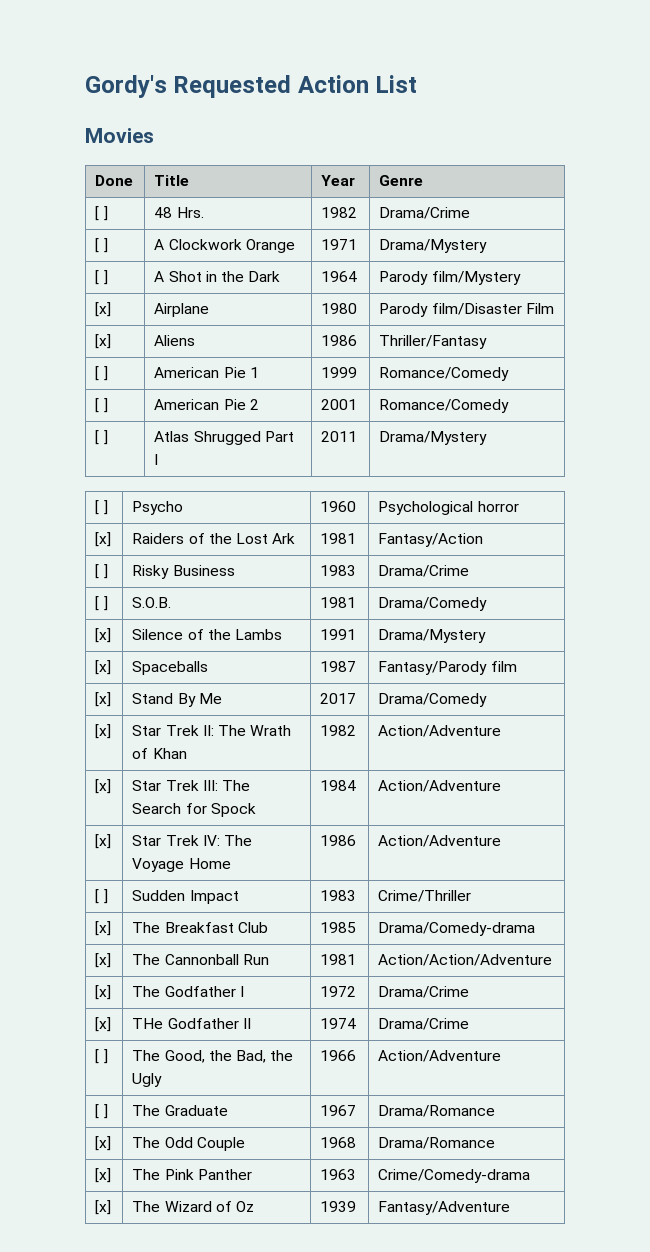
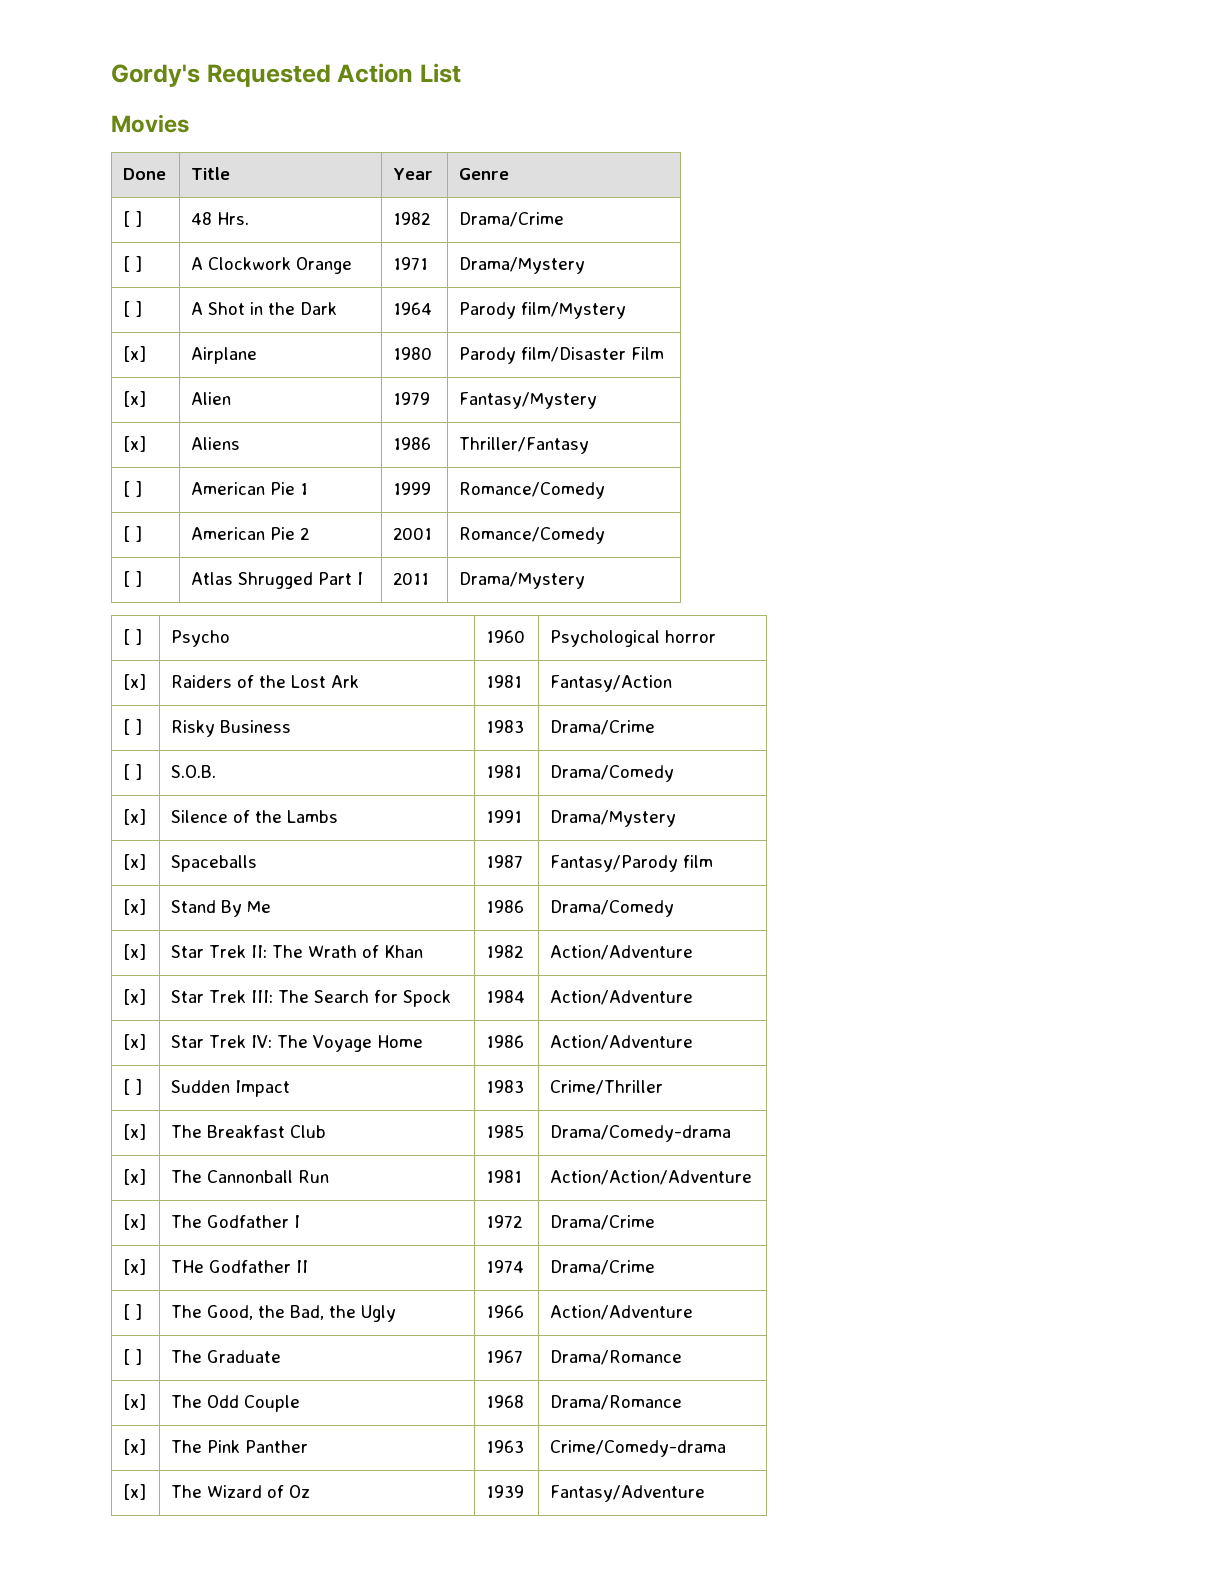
(554, 308) none -> [123,391,147,407] [191,392,232,405] [393,392,431,405] [459,392,598,409] // [x] | Alien | 1979 | Fantasy/Mystery
[320,693,357,704] 2017 -> [486,900,525,913] 1986

